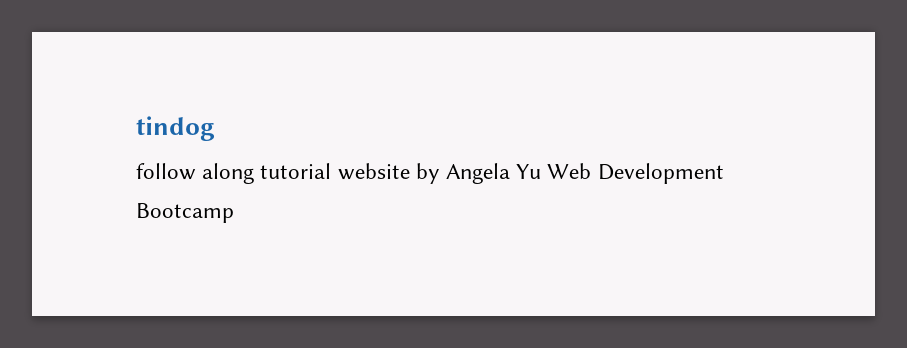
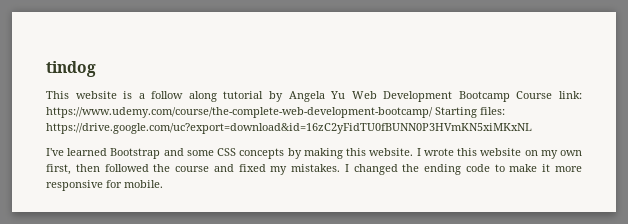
(215, 128) none -> [46,91,145,99] This website is a
[337,163,410,180] website -> (264, 95) none
(234, 213) none -> [516,91,582,99] [46,107,505,118] [46,123,532,134] [46,148,583,159] [46,164,582,175] [46,180,163,191] Course link: https://www.udemy.com/course/the-complete-web-development-bootcamp/ Starting files: https://drive.google.com/uc?export=download&id=16zC2yFidTU0fBUNN0P3HVmKN5xiMKxNL // I've learned Bootstrap and some CSS concepts by making this website. I wrote this website on my own first, then followed the course and fixed my mistakes. I changed the ending code to make it more responsive for mobile.

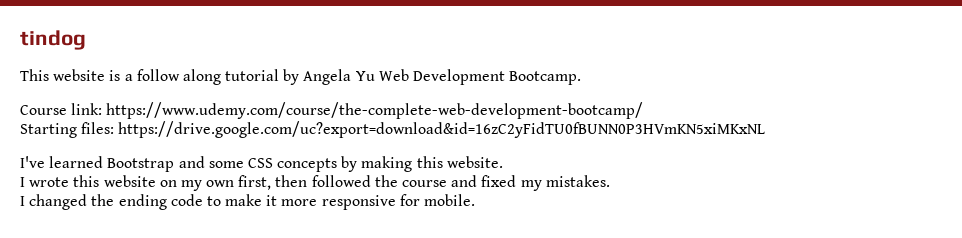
[458,91,510,102] Bootcamp -> [509,71,582,85] Bootcamp. //
(433, 112) none -> (644, 110) //
(414, 152) none -> (503, 162) //
(341, 168) none -> (610, 181) //

